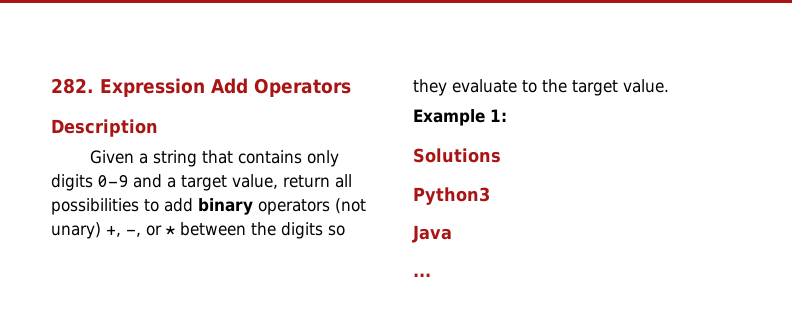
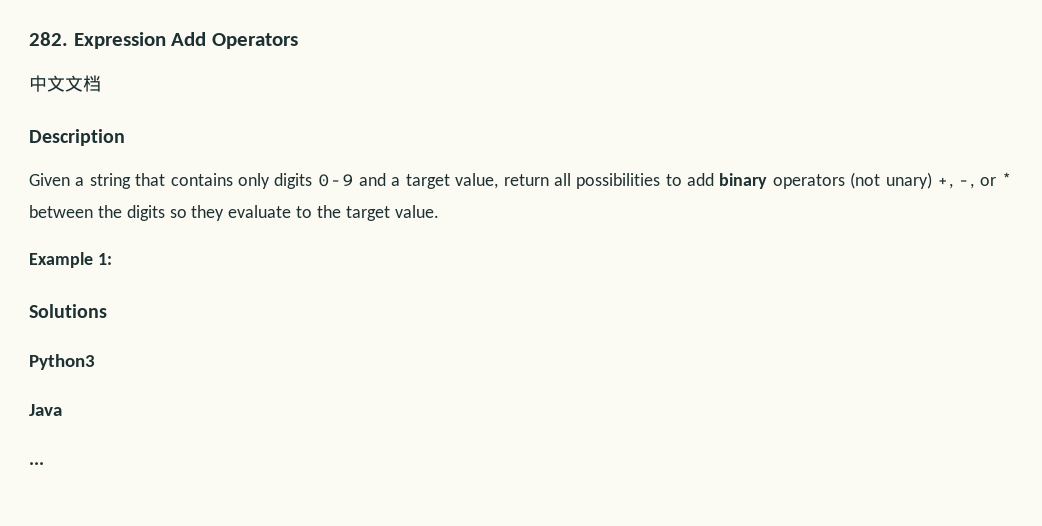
(351, 87) none -> [29,75,101,92] // 中文文档

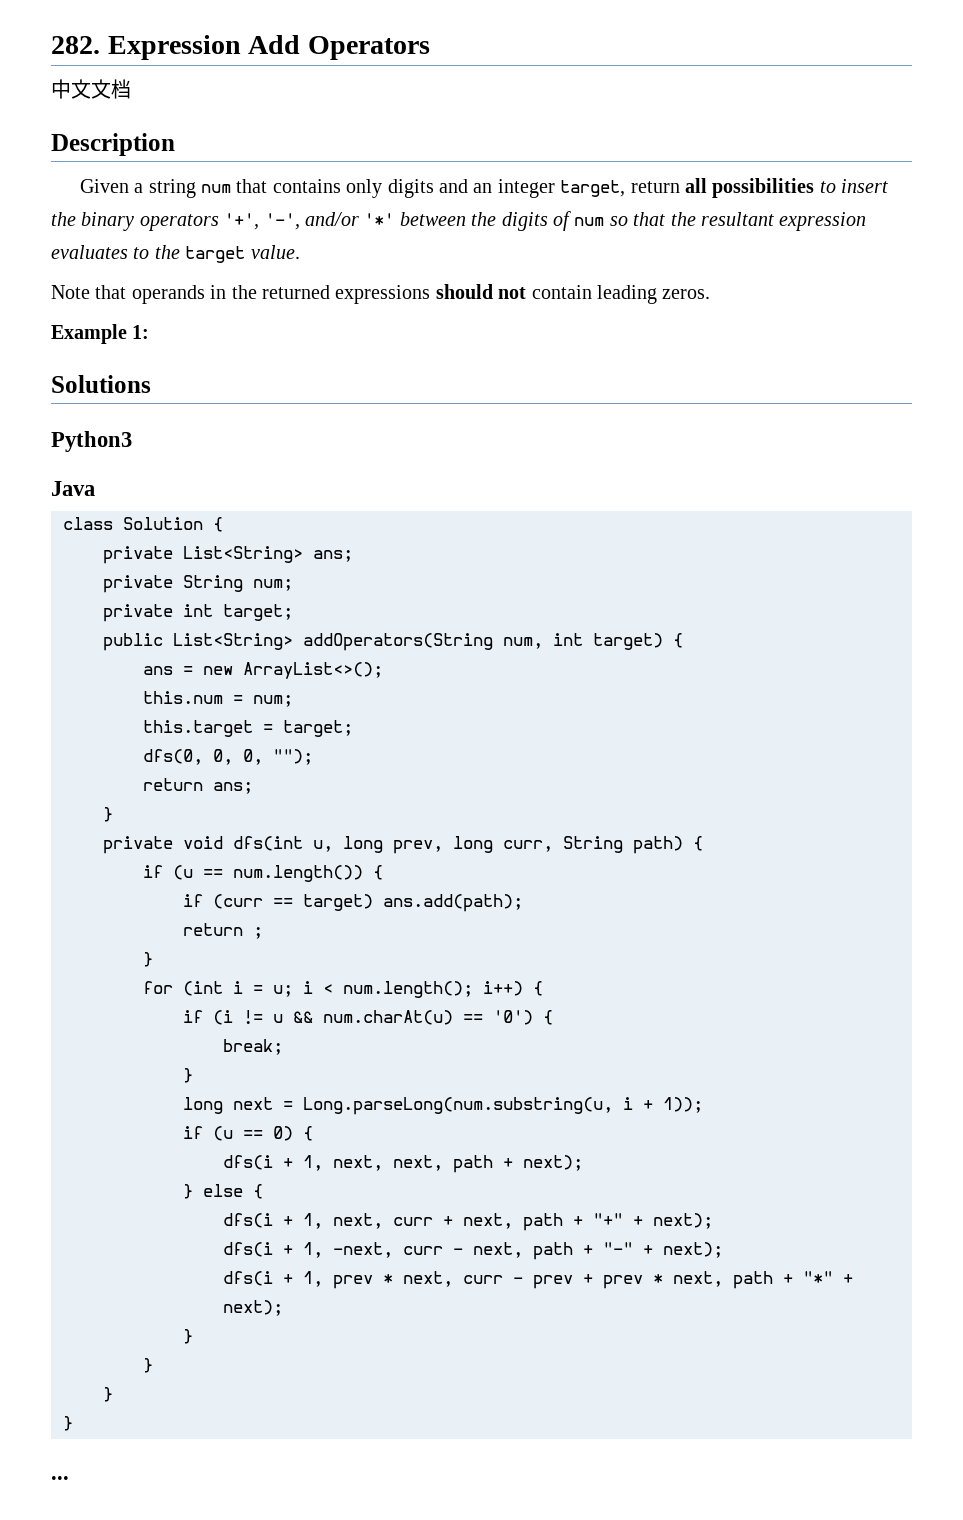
(131, 181) none -> [201,184,232,193] num
[317,172,1013,189] [29,205,439,221] 0-9 and a target value, return all possibilities to add binary operators (not unary) +, -, or * between the digits so they evaluate to the target value. -> [439,178,889,198] [51,211,867,231] [51,245,300,263] [51,284,711,304] and an integer target, return all possibilities to insert the binary operators '+', '-', and/or '*' between the digits of num so that the resultant expression evaluates to the target value. // Note that operands in the returned expressions should not contain leading zeros.
(62, 410) none -> [63,517,223,532] [103,546,353,564] [103,575,293,593] [103,604,293,622] [103,633,683,651] [143,662,383,679] [143,691,293,707] [143,720,353,737] [143,749,313,765] [143,778,253,794] [103,807,113,822] [103,836,703,854] [143,865,383,882] [183,894,523,912] [183,923,263,939] [143,952,153,967] [143,981,543,998] [183,1010,553,1025] [223,1039,283,1055] [183,1068,193,1083] [183,1097,703,1115] [183,1126,313,1141] [223,1155,583,1173] [183,1184,263,1199] [223,1213,713,1231] [223,1242,723,1260] [223,1271,853,1289] [223,1300,283,1316] [183,1329,193,1344] [143,1358,153,1373] [103,1387,113,1402] [63,1416,73,1431] // class Solution { // private List<String> ans; // private String num; // private int target; // public List<String> addOperators(String num, int target) { // ans = new ArrayList<>(); // this.num = num; // this.target = target; // dfs(0, 0, 0, ""); // return ans; // } // private void dfs(int u, long prev, long curr, String path) { // if (u == num.length()) { // if (curr == target) ans.add(path); // return ; // } // for (int i = u; i < num.length(); i++) { // if (i != u && num.charAt(u) == '0') { // break; // } // long next = Long.parseLong(num.substring(u, i + 1)); // if (u == 0) { // dfs(i + 1, next, next, path + next); // } else { // dfs(i + 1, next, curr + next, path + "+" + next); // dfs(i + 1, -next, curr - next, path + "-" + next); // dfs(i + 1, prev * next, curr - prev + prev * next, path + "*" + next); // } // } // } // }

